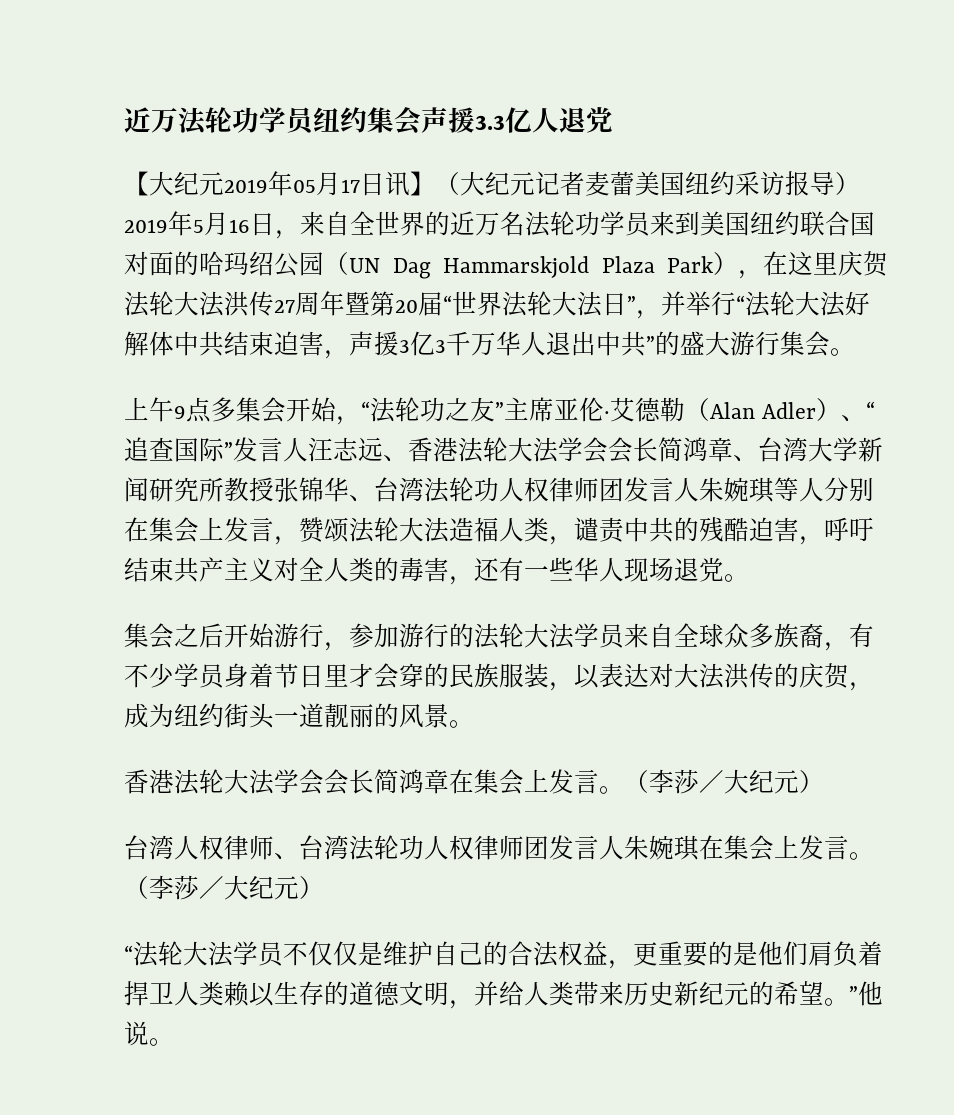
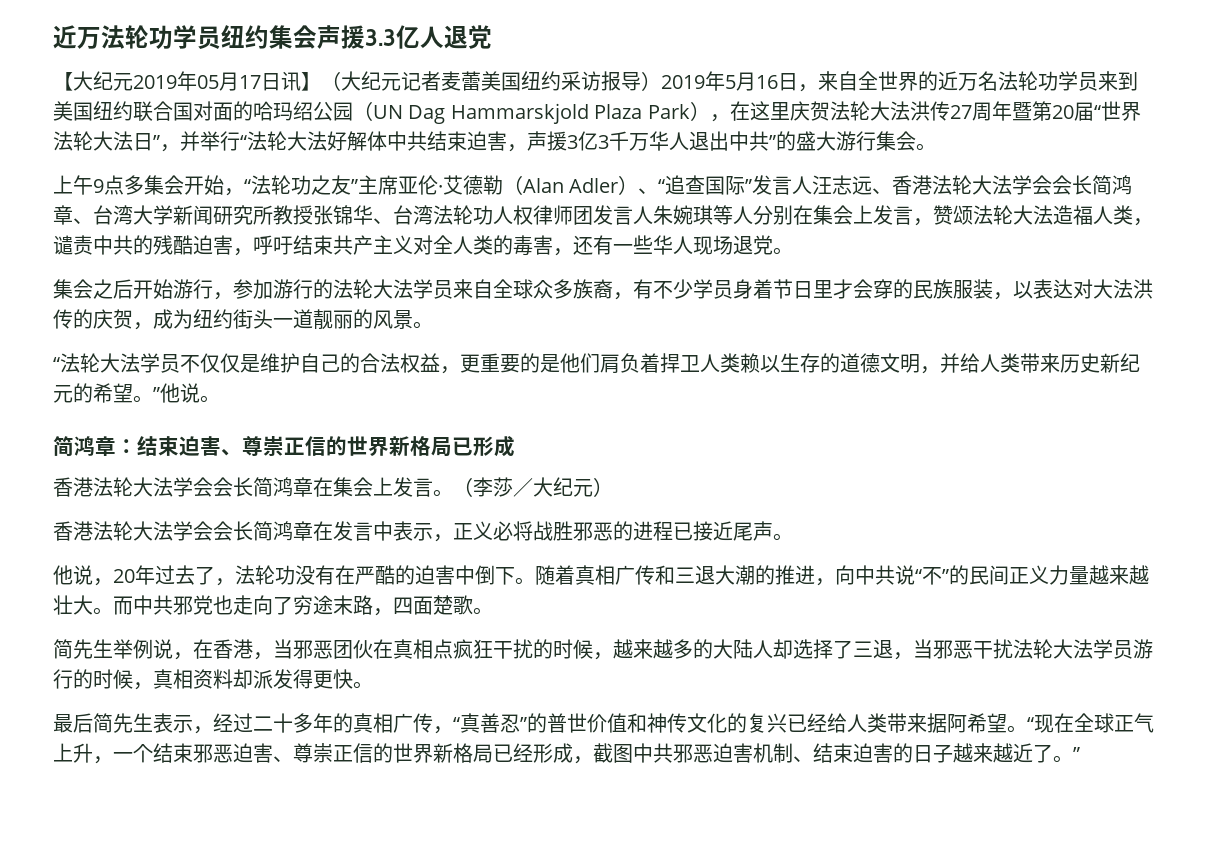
[124,769,824,795] [124,835,874,861] [124,875,324,900] // 香港法轮大法学会会长简鸿章在集会上发言。（李莎／大纪元） // 台湾人权律师、台湾法轮功人权律师团发言人朱婉琪在集会上发言。（李莎／大纪元） -> (433, 325) none
(174, 1042) none -> [53,435,515,457] [53,477,613,497] [53,521,793,542] [53,565,1149,586] [53,595,493,616] [53,639,1153,660] [53,669,373,690] [53,713,1154,734] [53,743,1080,764] // 简鸿章：结束迫害、尊崇正信的世界新格局已形成 // 香港法轮大法学会会长简鸿章在集会上发言。（李莎／大纪元） // 香港法轮大法学会会长简鸿章在发言中表示，正义必将战胜邪恶的进程已接近尾声。 // 他说，20年过去了，法轮功没有在严酷的迫害中倒下。随着真相广传和三退大潮的推进，向中共说“不”的民间正义力量越来越壮大。而中共邪党也走向了穷途末路，四面楚歌。 // 简先生举例说，在香港，当邪恶团伙在真相点疯狂干扰的时候，越来越多的大陆人却选择了三退，当邪恶干扰法轮大法学员游行的时候，真相资料却派发得更快。 // 最后简先生表示，经过二十多年的真相广传，“真善忍”的普世价值和神传文化的复兴已经给人类带来据阿希望。“现在全球正气上升，一个结束邪恶迫害、尊崇正信的世界新格局已经形成，截图中共邪恶迫害机制、结束迫害的日子越来越近了。”

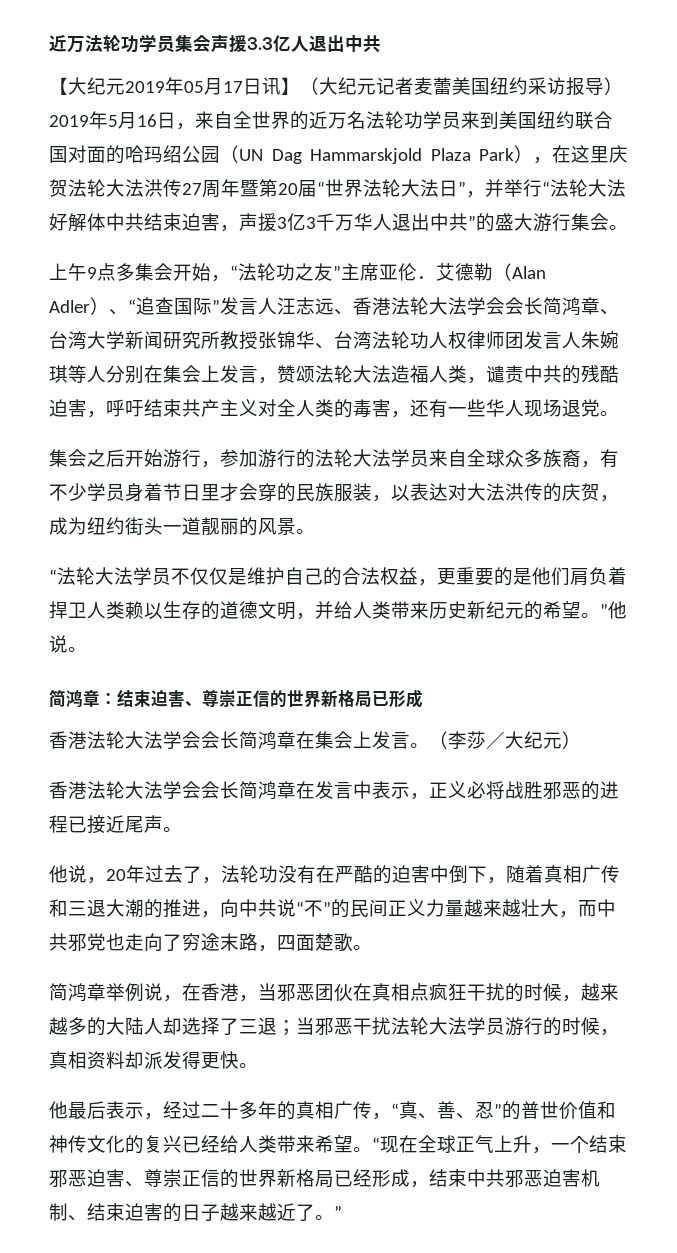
[221,25,269,49] 纽约 -> (175, 44) none
[468,25,492,49] 党 -> [327,35,381,52] 出中共
[438,185,443,193] · -> [417,276,436,279] ．
[515,577,535,585] 。 -> [487,877,506,884] ，
[93,607,113,615] 。 -> [559,911,578,918] ，
[73,639,113,659] 先生 -> [68,983,106,1002] 鸿章
[893,652,913,660] ， -> [277,1020,296,1036] ；
[53,713,153,733] 最后简先生 -> [49,1101,106,1119] 他最后
[480,713,500,733] 善 -> [418,1101,475,1119] 、善、
[927,713,967,733] 据阿 -> (315, 1144) none
[593,743,633,763] 截图 -> [429,1169,467,1187] 结束

